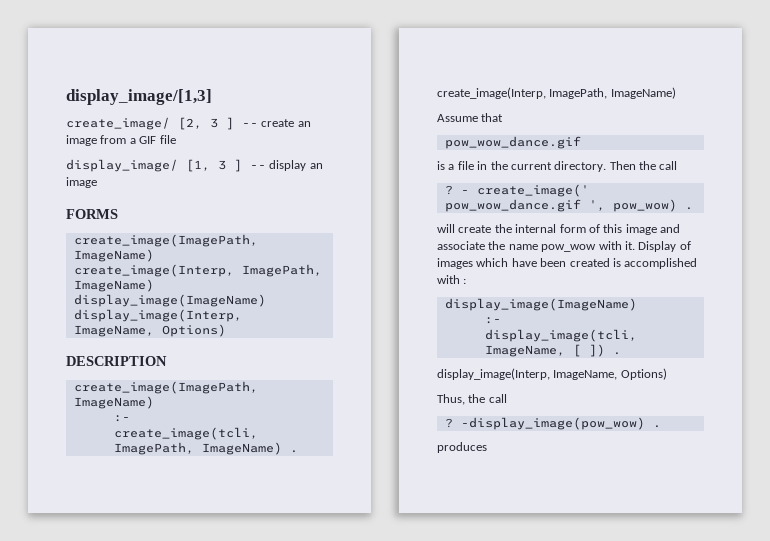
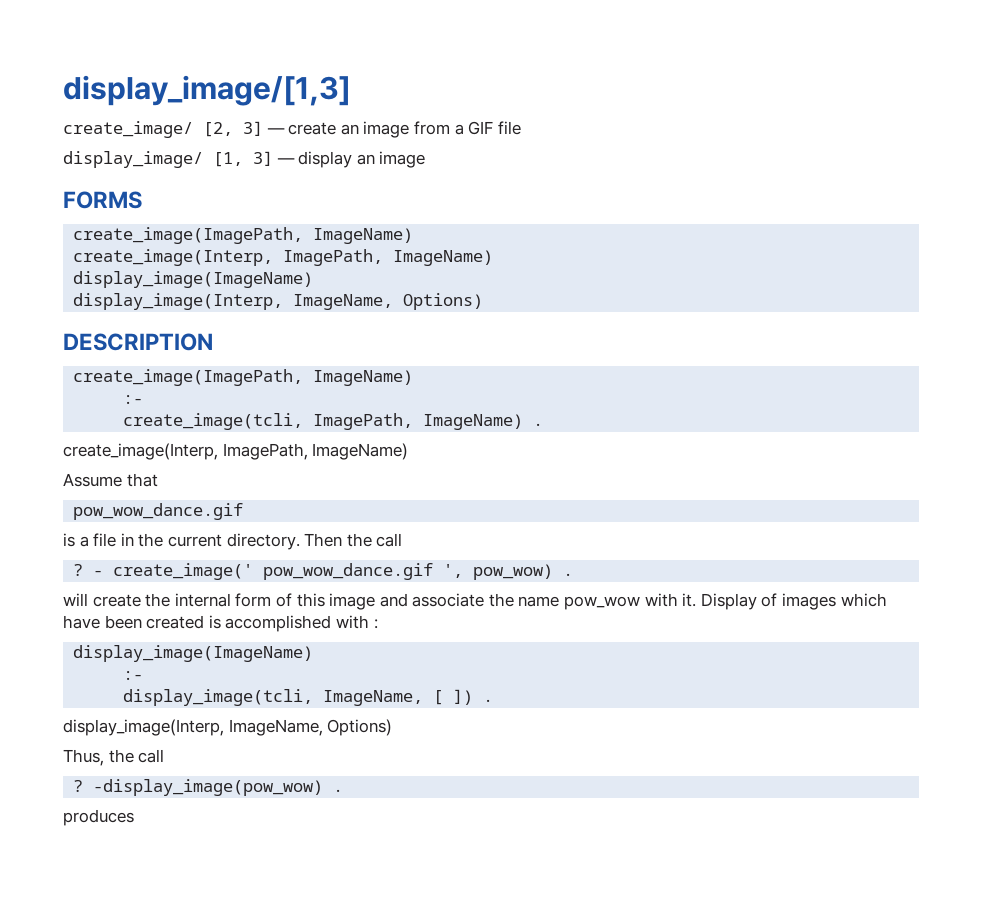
[210,117,258,130] 3 ] -- -> [243,121,285,136] 3] —
[218,159,266,172] 3 ] -- -> [253,151,295,166] 3] —

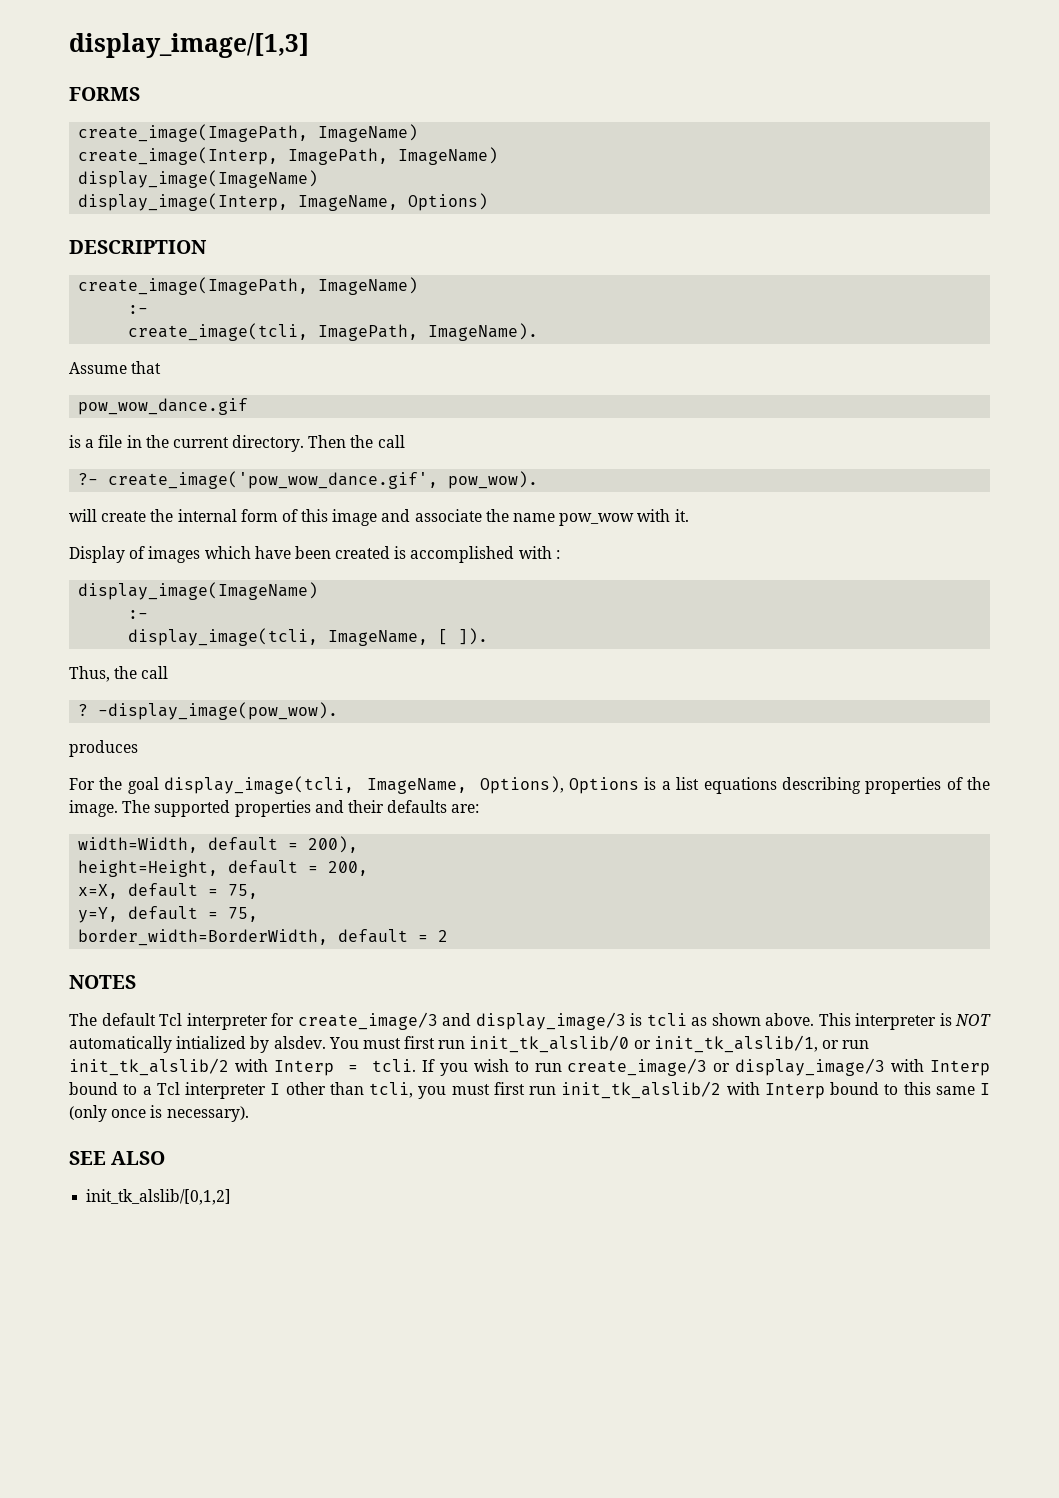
[63,121,521,138] [63,151,426,168] // create_image/ [2, 3] — create an image from a GIF file // display_image/ [1, 3] — display an image -> (309, 45) none
[423,414,544,430] [63,443,409,460] ImageName) . // create_image(Interp, ImagePath, ImageName) -> [428,323,539,341] ImageName).
[73,563,574,580] ? - create_image(' pow_wow_dance.gif ', pow_wow) . -> [78,471,539,489] ?- create_image('pow_wow_dance.gif', pow_wow).
(697, 600) none -> (689, 515) //
[453,689,494,705] [63,719,393,736] ]) . // display_image(Interp, ImageName, Options) -> [458,628,489,645] ]).
[93,779,344,796] -display_image(pow_wow) . -> [98,702,339,720] -display_image(pow_wow).
(134, 817) none -> [69,776,991,794] [69,800,480,817] [78,836,359,853] [78,860,369,877] [78,883,259,899] [78,906,259,923] [78,929,449,946] [69,975,136,989] [69,1012,991,1030] [69,1035,870,1053] [69,1058,990,1076] [69,1081,990,1099] [69,1105,249,1122] [69,1151,166,1165] [86,1189,232,1205] // For the goal display_image(tcli, ImageName, Options), Options is a list equations describing properties of the image. The supported properties and their defaults are: // width=Width, default = 200), // height=Height, default = 200, // x=X, default = 75, // y=Y, default = 75, // border_width=BorderWidth, default = 2 // NOTES // The default Tcl interpreter for create_image/3 and display_image/3 is tcli as shown above. This interpreter is NOT automatically intialized by alsdev. You must first run init_tk_alslib/0 or init_tk_alslib/1, or run init_tk_alslib/2 with Interp = tcli. If you wish to run create_image/3 or display_image/3 with Interp bound to a Tcl interpreter I other than tcli, you must first run init_tk_alslib/2 with Interp bound to this same I (only once is necessary). // SEE ALSO // init_tk_alslib/[0,1,2]

